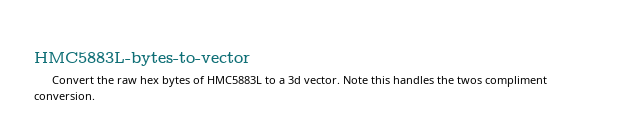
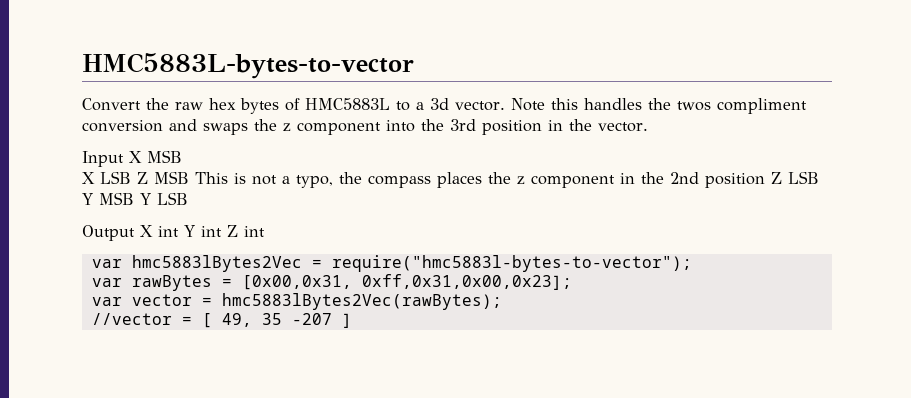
[34,92,95,100] conversion. -> [82,119,648,135] [82,150,182,167] [82,171,819,188] [82,192,188,205] [82,225,265,241] [91,255,692,272] [91,274,572,291] [91,293,502,310] [91,313,352,328] conversion and swaps the z component into the 3rd position in the vector. // Input X MSB // X LSB Z MSB This is not a typo, the compass places the z component in the 2nd position Z LSB Y MSB Y LSB // Output X int Y int Z int // var hmc5883lBytes2Vec = require("hmc5883l-bytes-to-vector"); // var rawBytes = [0x00,0x31, 0xff,0x31,0x00,0x23]; // var vector = hmc5883lBytes2Vec(rawBytes); // //vector = [ 49, 35 -207 ]

